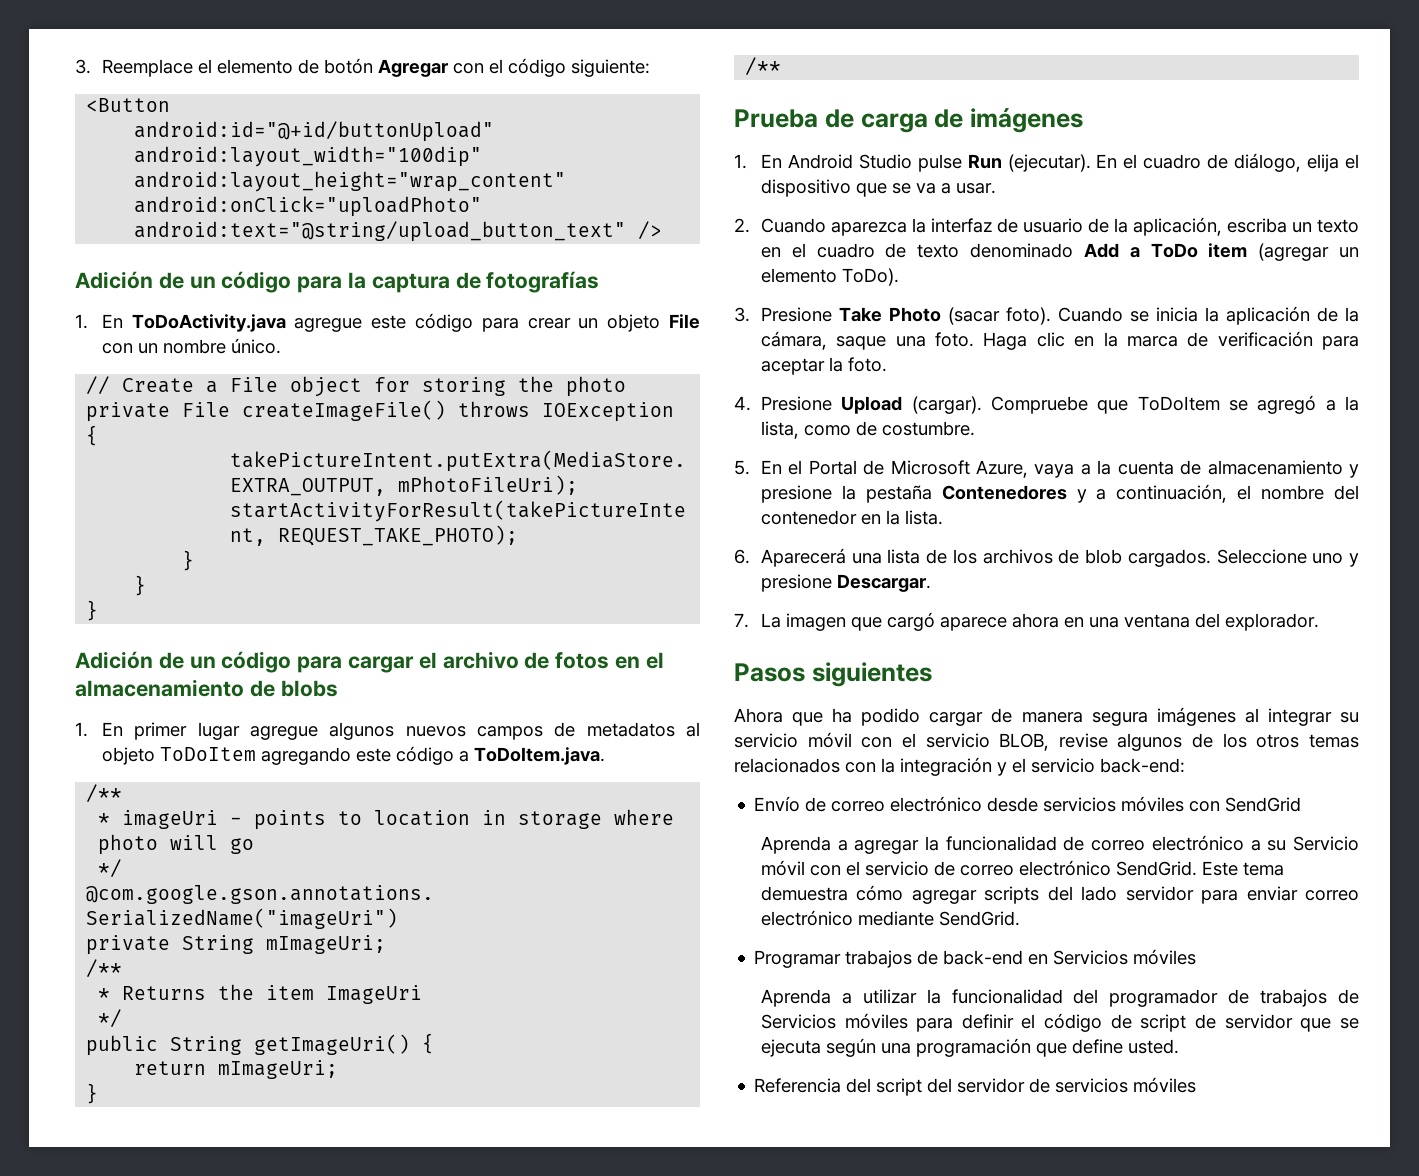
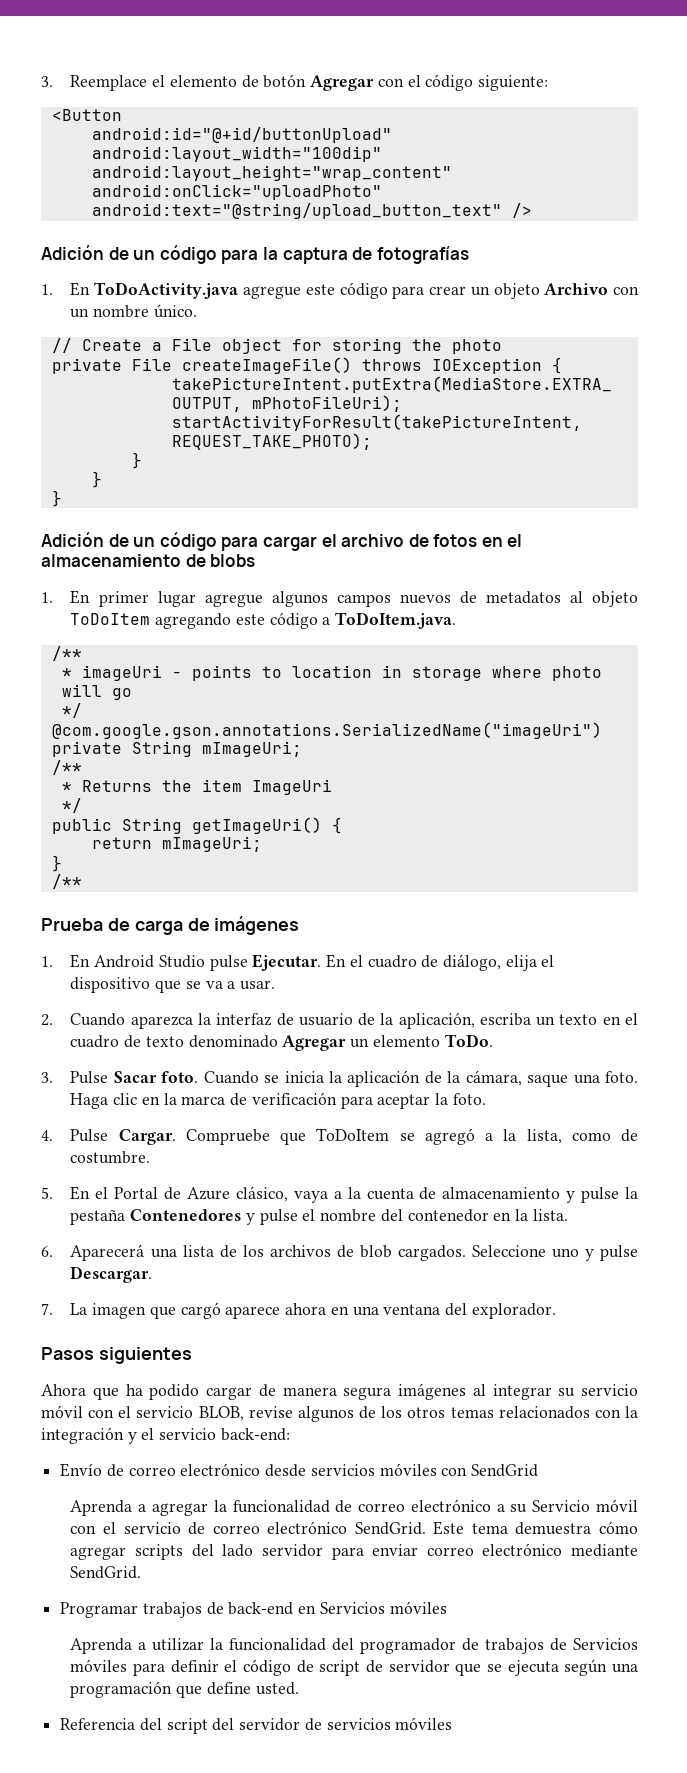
[669,314,700,329] File -> [544,283,609,295] Archivo
[405,726,543,740] nuevos campos -> [336,594,451,607] campos nuevos
[967,154,1091,172] Run (ejecutar). -> [252,954,322,971] Ejecutar.
[1083,243,1330,261] Add a ToDo item (agregar -> [282,1035,347,1051] Agregar
[841,268,899,286] [734,307,1051,325] ToDo). // 3. Presione Take Photo (sacar foto). -> [444,1034,493,1047] [41,1071,199,1084] ToDo. // 3. Pulse Sacar foto.
[760,396,982,414] Presione Upload (cargar). -> [70,1129,176,1145] Pulse Cargar.
[890,460,1029,478] Microsoft Azure, -> [187,1186,288,1202] Azure clásico,
[760,485,832,503] presione -> [581,1187,620,1203] pulse
[1096,484,1228,503] a continuación, -> [259,1209,298,1225] pulse
[760,574,832,592] presione -> [600,1245,639,1261] pulse

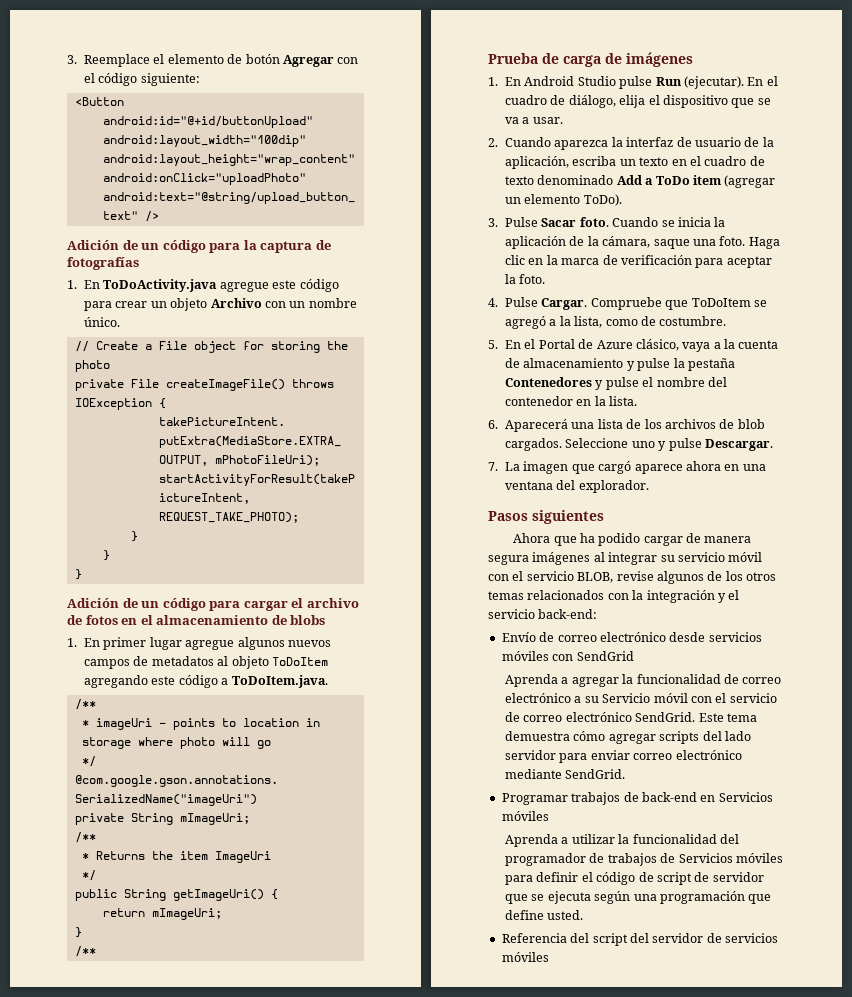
[336,594,451,607] campos nuevos -> [287,640,331,647] [84,659,131,669] nuevos campos
[252,954,322,971] Ejecutar. -> [655,76,744,89] Run (ejecutar).
[282,1035,347,1051] Agregar -> [616,175,776,188] Add a ToDo item (agregar
[444,1034,493,1047] ToDo. -> [583,194,622,206] ToDo).

